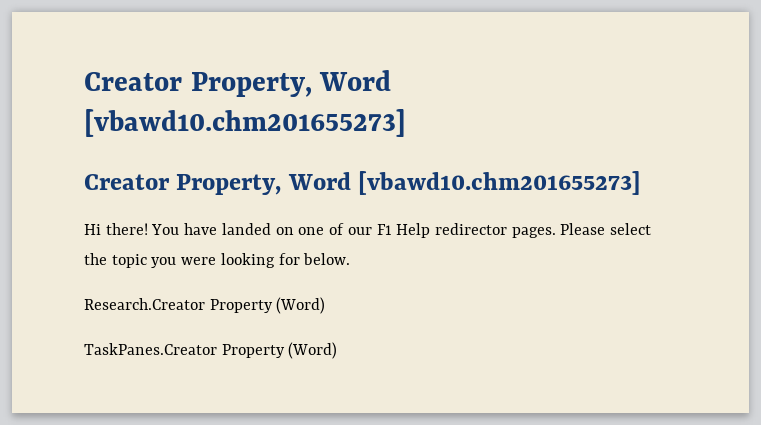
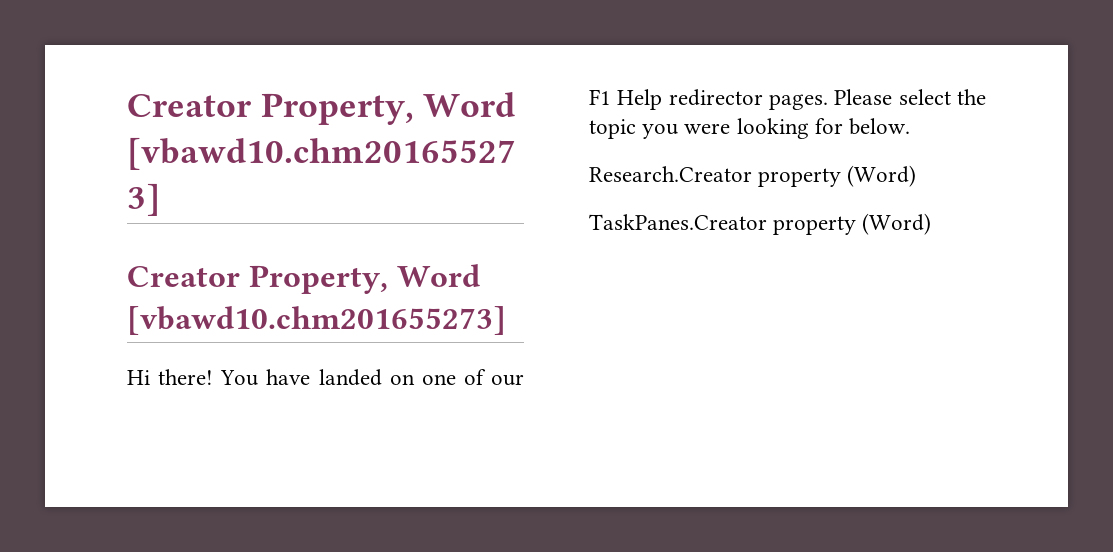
[209,299,273,313] Property -> [758,168,842,187] property
[221,344,285,358] Property -> [773,216,857,235] property

